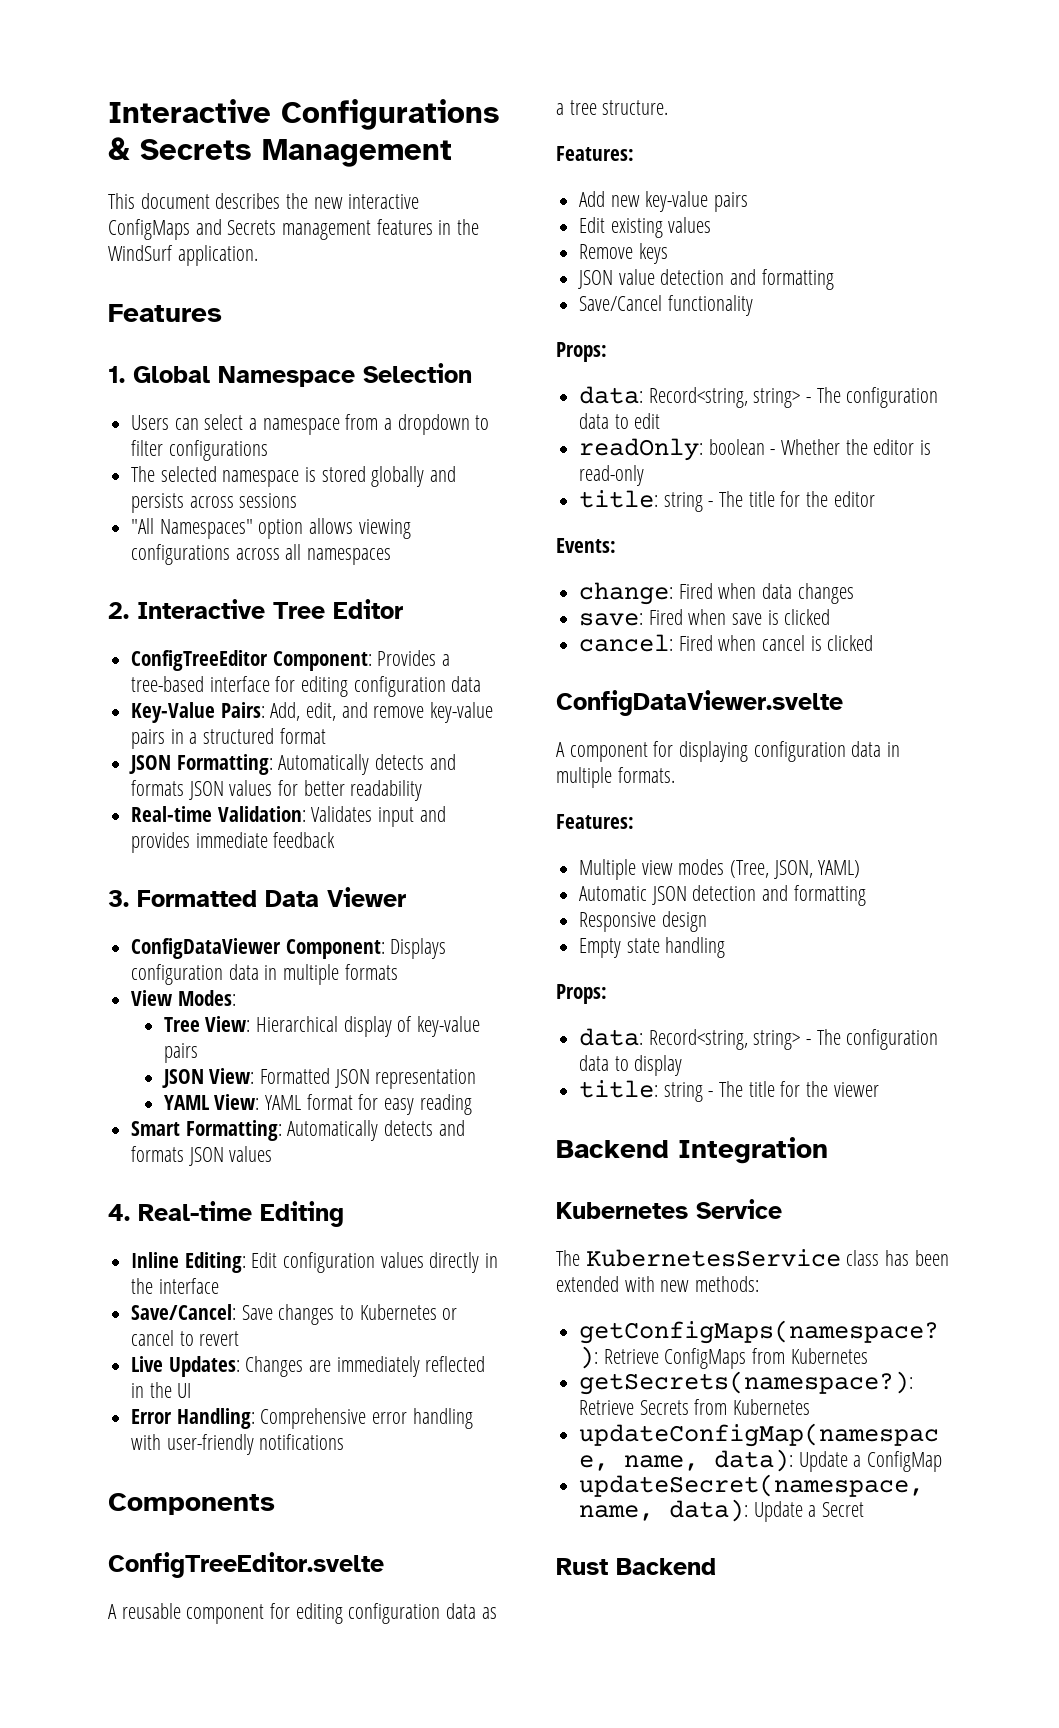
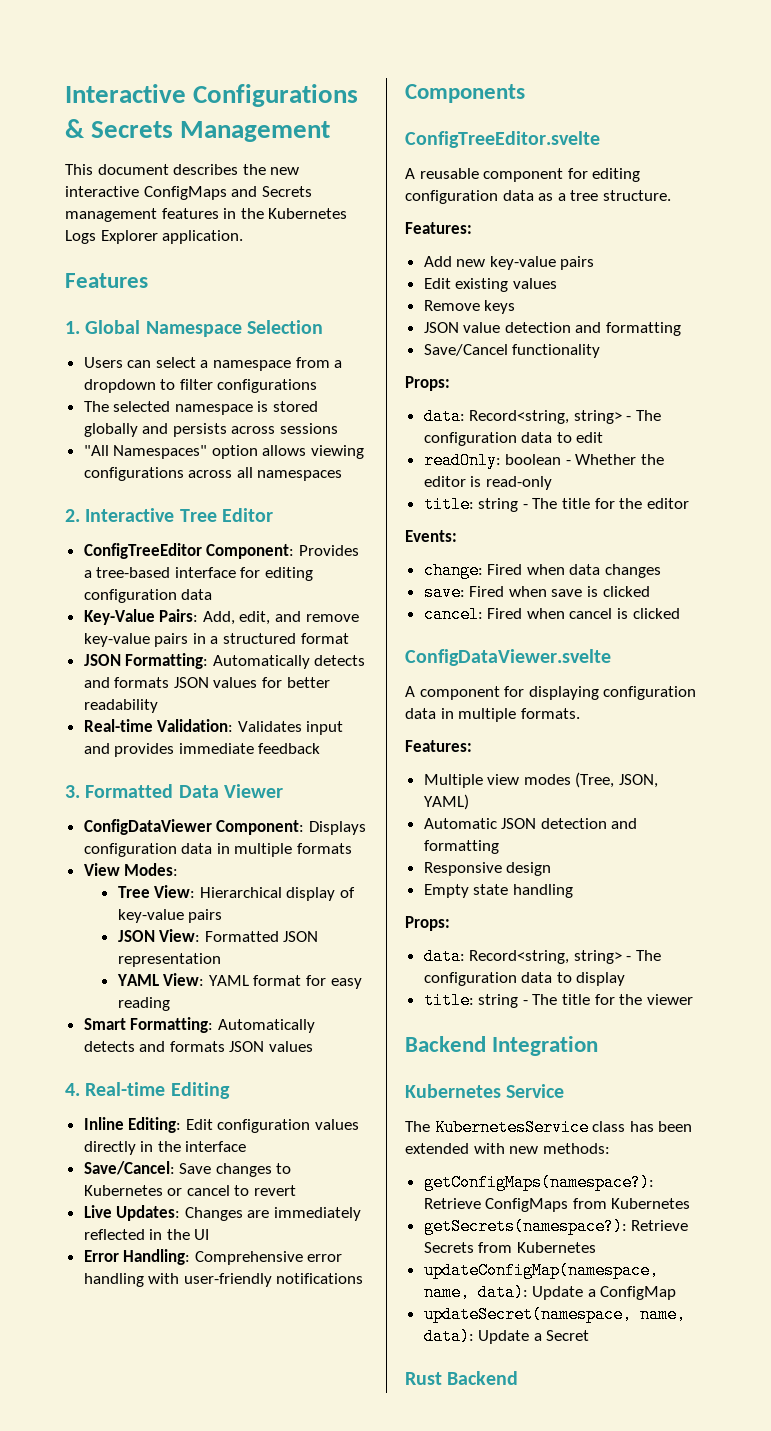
[108,245,173,261] WindSurf -> [268,208,348,219] [65,230,158,244] Kubernetes Logs Explorer

